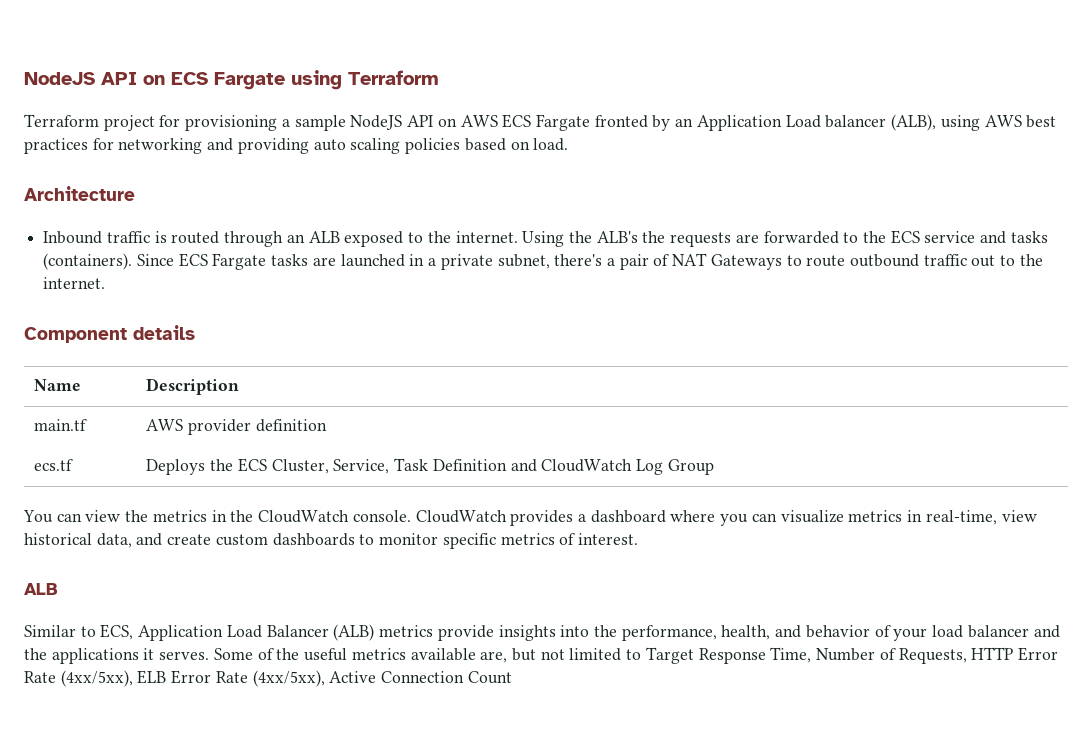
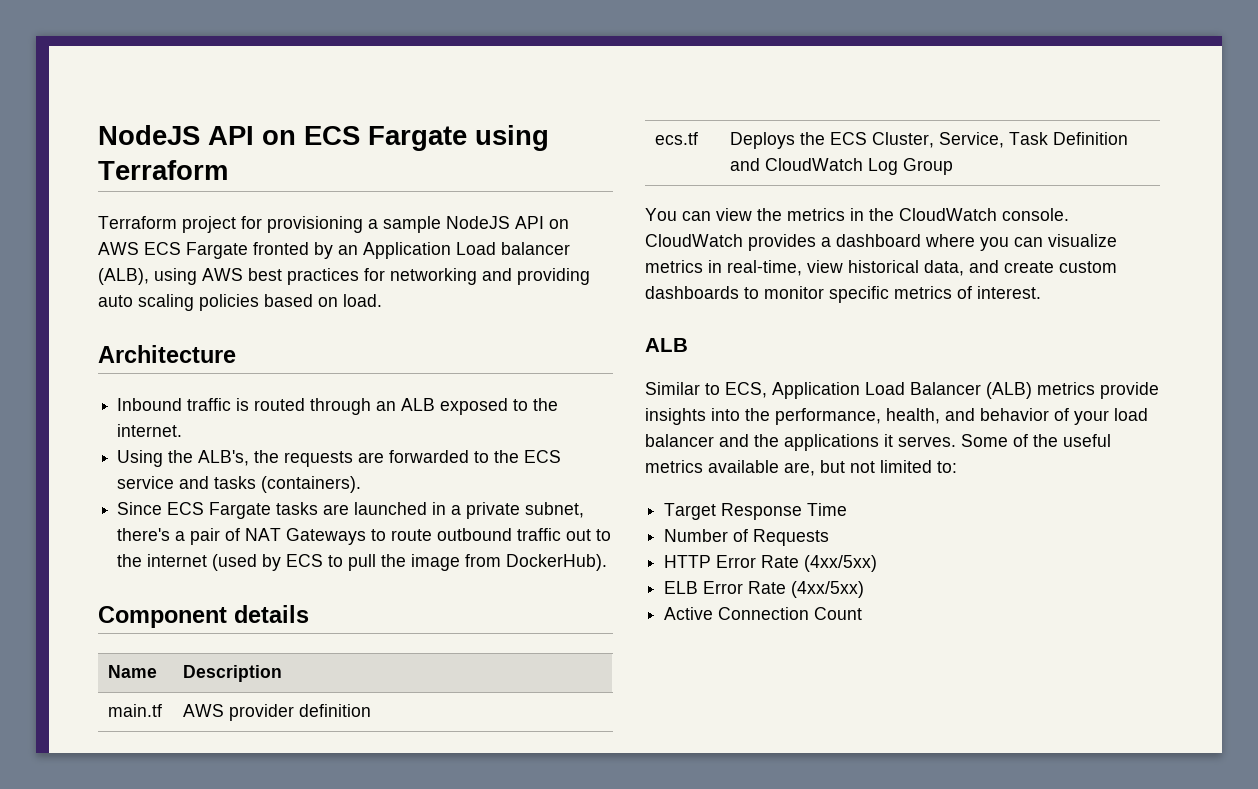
(518, 237) none -> (183, 430) //
[596,231,638,243] ALB's -> [198,450,250,466] ALB's,
(133, 261) none -> (362, 484) //
[43,277,106,289] internet. -> [147,554,608,571] internet (used by ECS to pull the image from DockerHub).
[626,649,642,660] to -> [937,461,957,473] to: //
[770,647,812,663] Time, -> [807,503,848,516] Time //
[898,648,967,664] Requests, -> [753,529,830,546] Requests //
[60,670,133,687] (4xx/5xx), -> [804,555,878,572] (4xx/5xx) //
[252,670,325,687] (4xx/5xx), -> [791,581,865,598] (4xx/5xx) //

